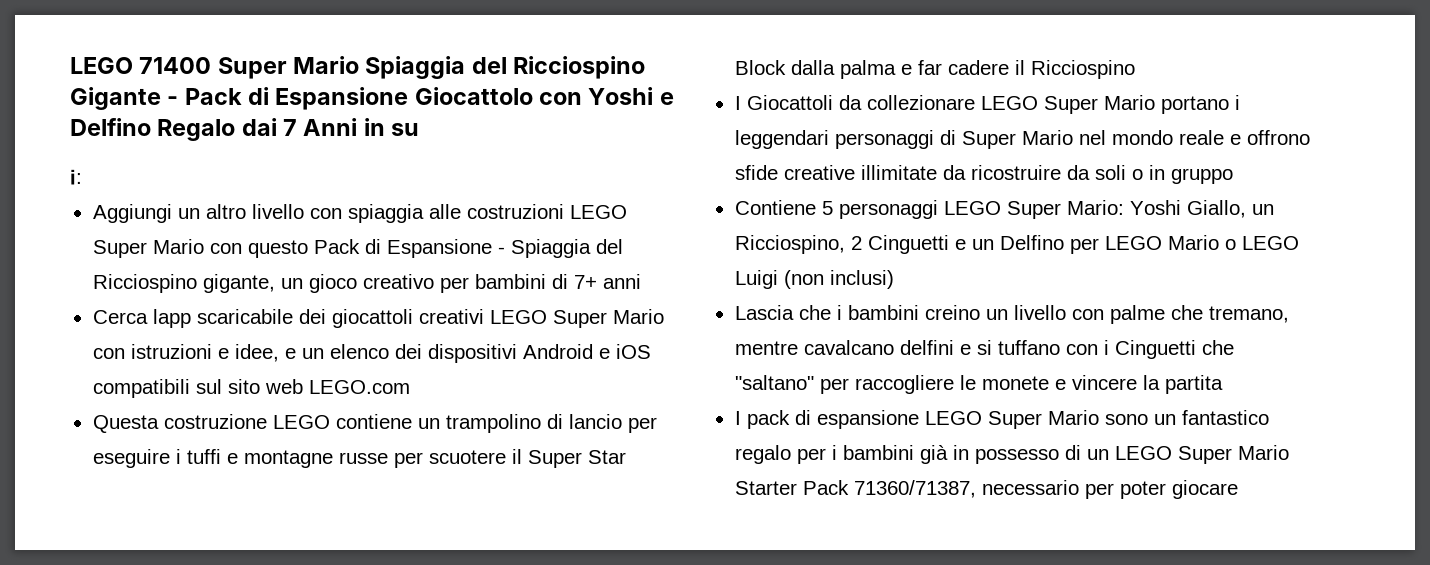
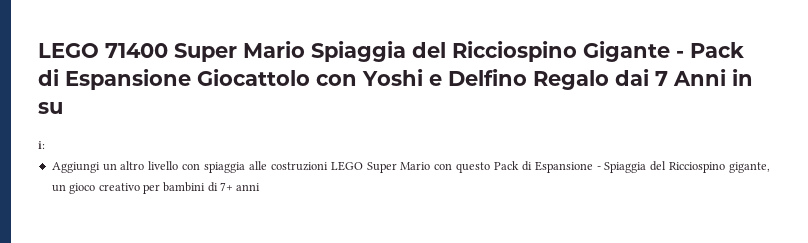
[92,309,664,328] [92,344,651,363] [92,379,410,398] [92,414,657,433] [92,449,626,468] [734,60,1135,79] [734,95,1240,114] [734,130,1310,149] [734,165,1233,184] [734,200,1274,219] [734,235,1299,254] [734,270,894,289] [734,305,1289,324] [734,340,1234,359] [734,375,1223,394] [734,410,1269,429] [734,445,1289,464] [734,480,1238,499] // Cerca lapp scaricabile dei giocattoli creativi LEGO Super Mario con istruzioni e idee, e un elenco dei dispositivi Android e iOS compatibili sul sito web LEGO.com // Questa costruzione LEGO contiene un trampolino di lancio per eseguire i tuffi e montagne russe per scuotere il Super Star Block dalla palma e far cadere il Ricciospino // I Giocattoli da collezionare LEGO Super Mario portano i leggendari personaggi di Super Mario nel mondo reale e offrono sfide creative illimitate da ricostruire da soli o in gruppo // Contiene 5 personaggi LEGO Super Mario: Yoshi Giallo, un Ricciospino, 2 Cinguetti e un Delfino per LEGO Mario o LEGO Luigi (non inclusi) // Lascia che i bambini creino un livello con palme che tremano, mentre cavalcano delfini e si tuffano con i Cinguetti che "saltano" per raccogliere le monete e vincere la partita // I pack di espansione LEGO Super Mario sono un fantastico regalo per i bambini già in possesso di un LEGO Super Mario Starter Pack 71360/71387, necessario per poter giocare -> (261, 187) none

